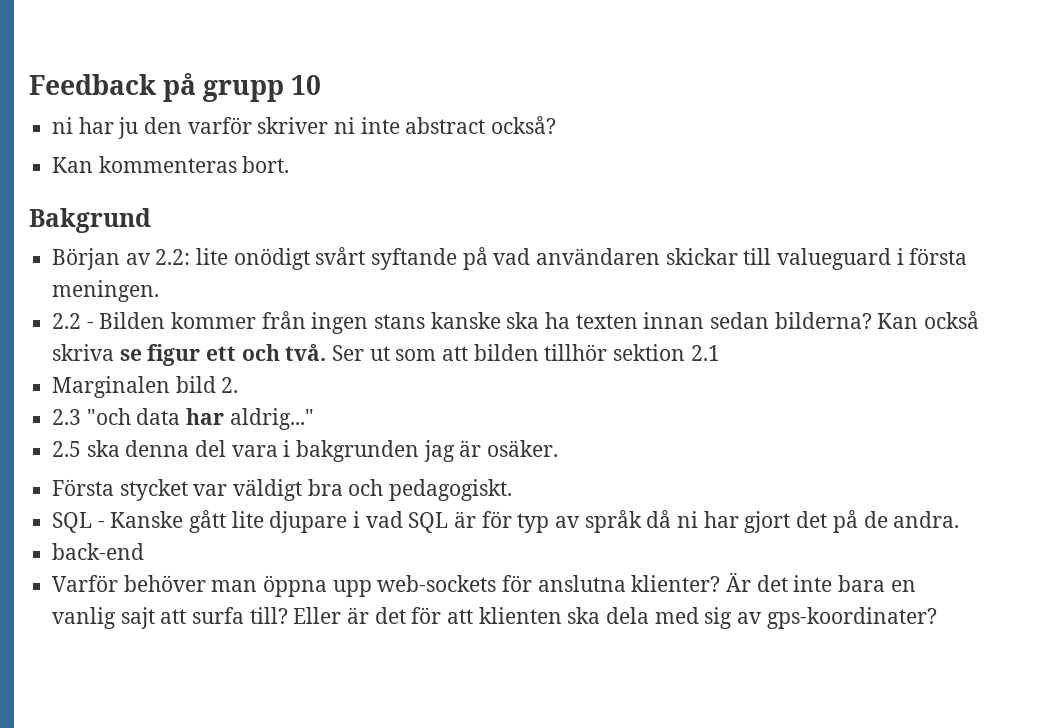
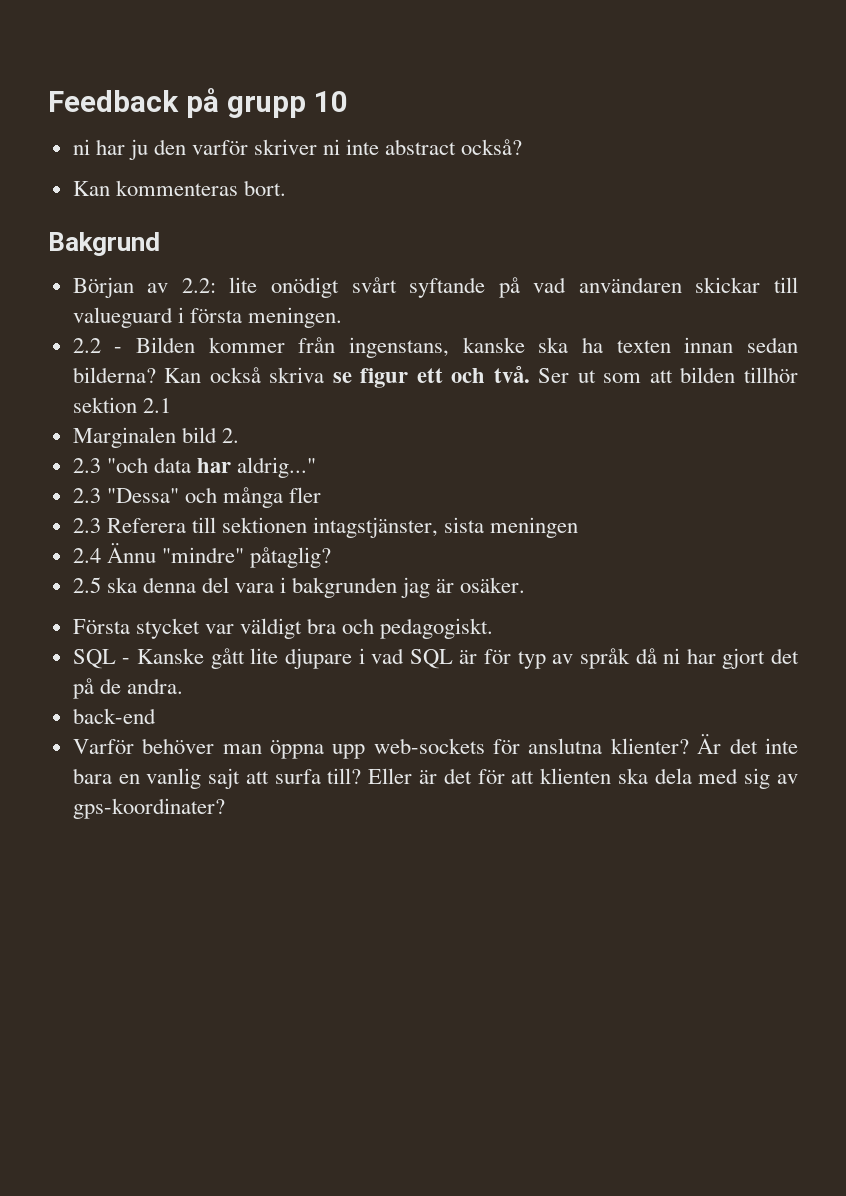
[311,312,426,334] ingen stans -> [349,337,450,358] ingenstans,
(314, 419) none -> [72,487,322,508] [72,517,579,538] [72,543,331,568] // 2.3 "Dessa" och många fler // 2.3 Referera till sektionen intagstjänster, sista meningen // 2.4 Ännu "mindre" påtaglig?

